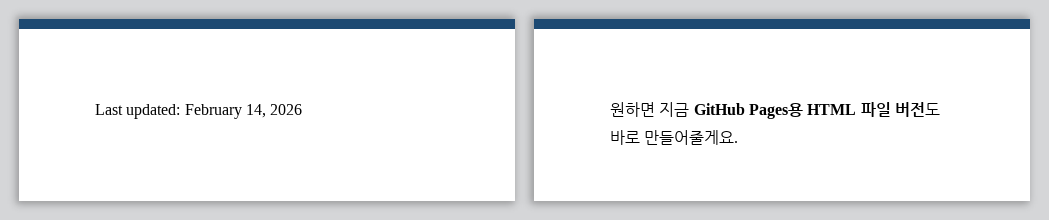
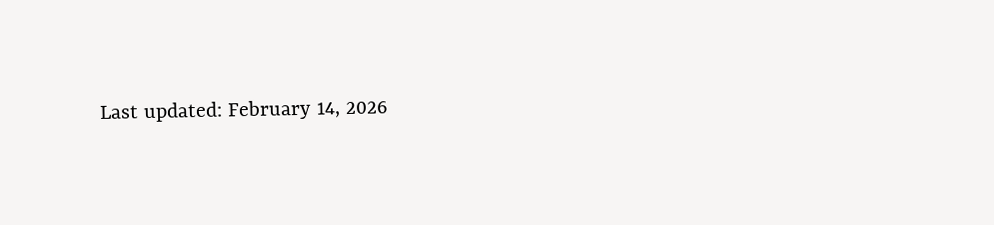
[610,102,940,119] [610,130,739,145] // 원하면 지금 GitHub Pages용 HTML 파일 버전도 바로 만들어줄게요. -> (388, 108) none

